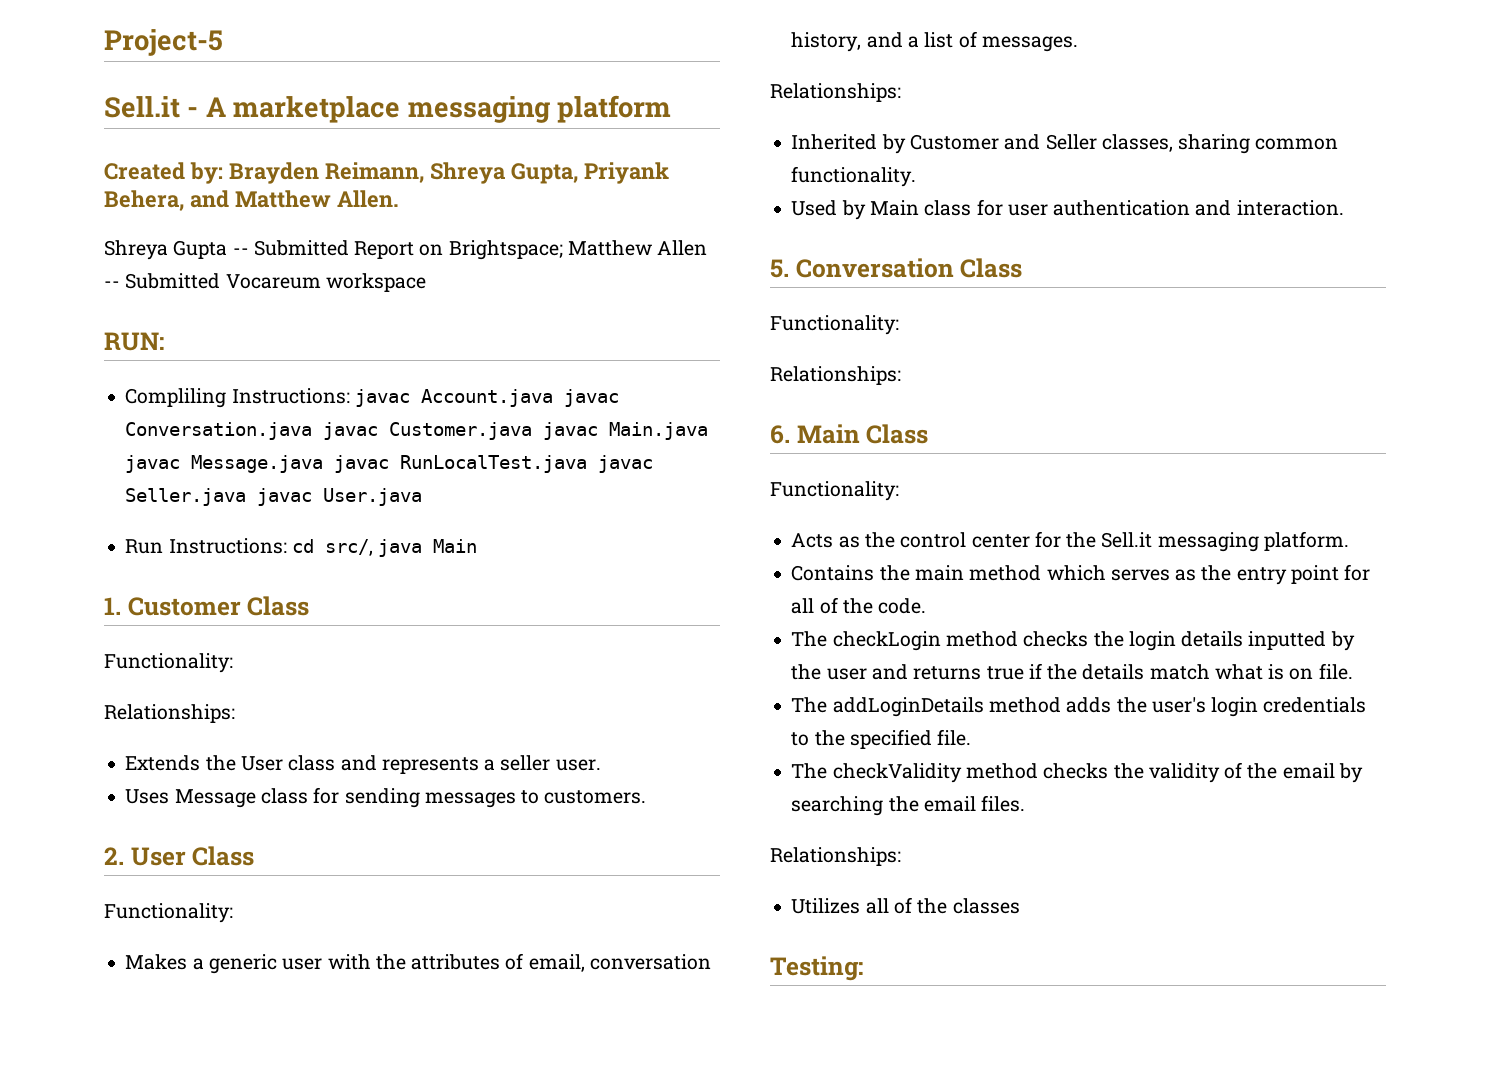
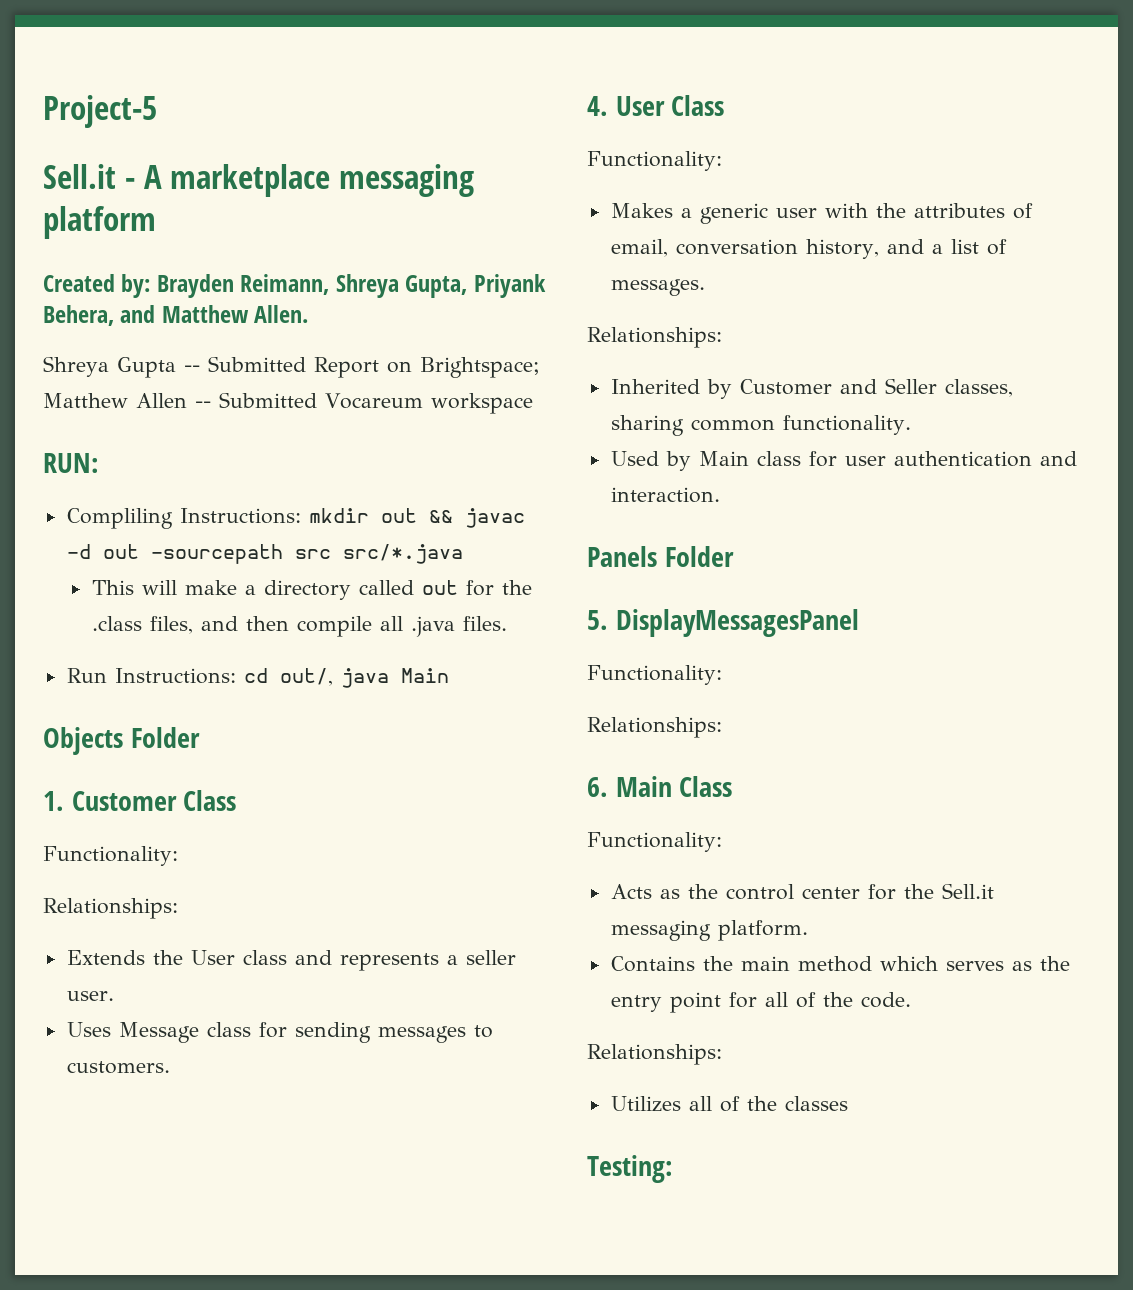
[354,389,619,407] [125,422,709,440] [125,455,654,473] [125,488,423,506] javac Account.java javac Conversation.java javac Customer.java javac Main.java javac Message.java javac RunLocalTest.java javac Seller.java javac User.java -> [308,508,525,528] [66,544,463,564] [91,580,532,600] [91,616,507,637] mkdir out && javac -d out -sourcepath src src/*.java // This will make a directory called out for the .class files, and then compile all .java files.
[324,539,373,556] src/, -> [279,668,333,686] out/,
(478, 546) none -> [43,727,200,755] // Objects Folder
[104,847,124,865] 2. -> [587,96,608,116] 4.
(1344, 208) none -> [587,546,734,567] // Panels Folder
[795,258,1023,278] Conversation Class -> [615,609,859,637] DisplayMessagesPanel
[791,631,1355,651] [791,663,1353,680] [791,697,1367,717] [791,729,972,749] [791,762,1363,783] [791,795,1026,816] // The checkLogin method checks the login details inputted by the user and returns true if the details match what is on file. // The addLoginDetails method adds the user's login credentials to the specified file. // The checkValidity method checks the validity of the email by searching the email files. -> (911, 1000) none

